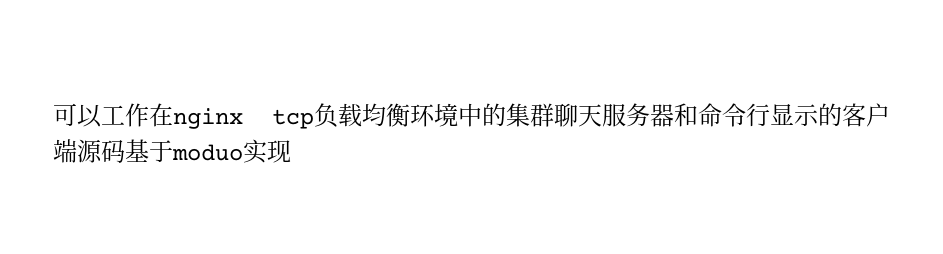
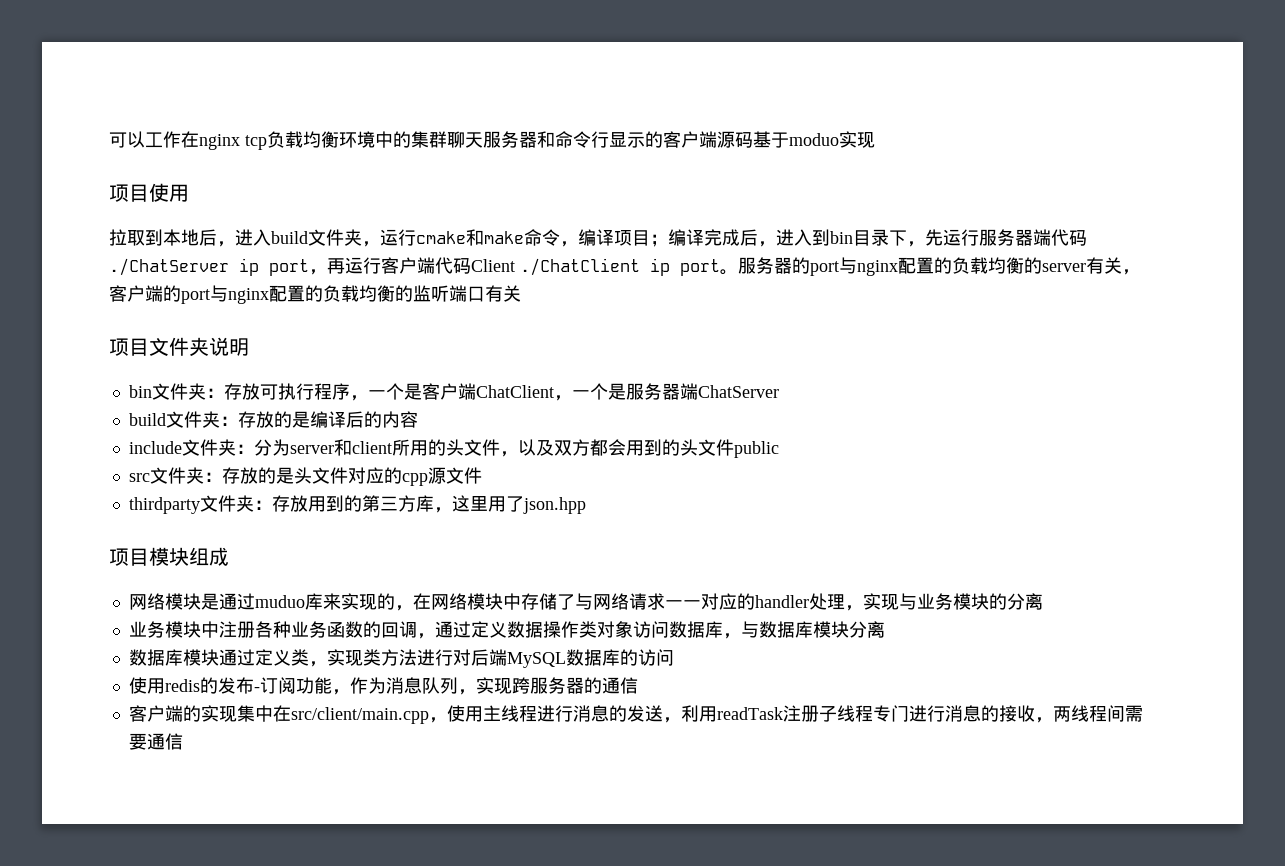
(291, 151) none -> [109,183,189,202] [109,229,1087,247] [109,257,1140,276] [109,285,521,304] [109,337,249,357] [128,383,779,401] [128,411,418,428] [128,439,779,458] [128,467,482,486] [128,495,586,514] [109,547,229,566] [128,593,1043,611] [128,621,885,639] [128,649,674,668] [128,677,638,695] [128,705,1143,724] [128,733,183,750] // 项目使用 // 拉取到本地后，进入build文件夹，运行cmake和make命令，编译项目；编译完成后，进入到bin目录下，先运行服务器端代码./ChatServer ip port，再运行客户端代码Client ./ChatClient ip port。服务器的port与nginx配置的负载均衡的server有关，客户端的port与nginx配置的负载均衡的监听端口有关 // 项目文件夹说明 // bin文件夹：存放可执行程序，一个是客户端ChatClient，一个是服务器端ChatServer // build文件夹：存放的是编译后的内容 // include文件夹：分为server和client所用的头文件，以及双方都会用到的头文件public // src文件夹：存放的是头文件对应的cpp源文件 // thirdparty文件夹：存放用到的第三方库，这里用了json.hpp // 项目模块组成 // 网络模块是通过muduo库来实现的，在网络模块中存储了与网络请求一一对应的handler处理，实现与业务模块的分离 // 业务模块中注册各种业务函数的回调，通过定义数据操作类对象访问数据库，与数据库模块分离 // 数据库模块通过定义类，实现类方法进行对后端MySQL数据库的访问 // 使用redis的发布-订阅功能，作为消息队列，实现跨服务器的通信 // 客户端的实现集中在src/client/main.cpp，使用主线程进行消息的发送，利用readTask注册子线程专门进行消息的接收，两线程间需要通信

